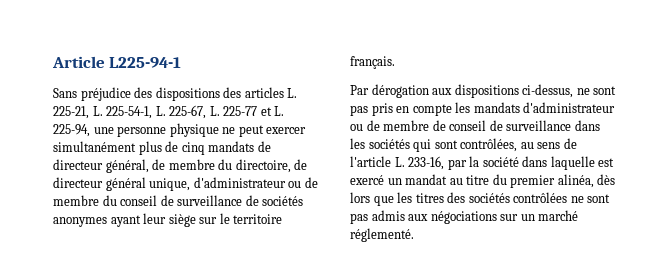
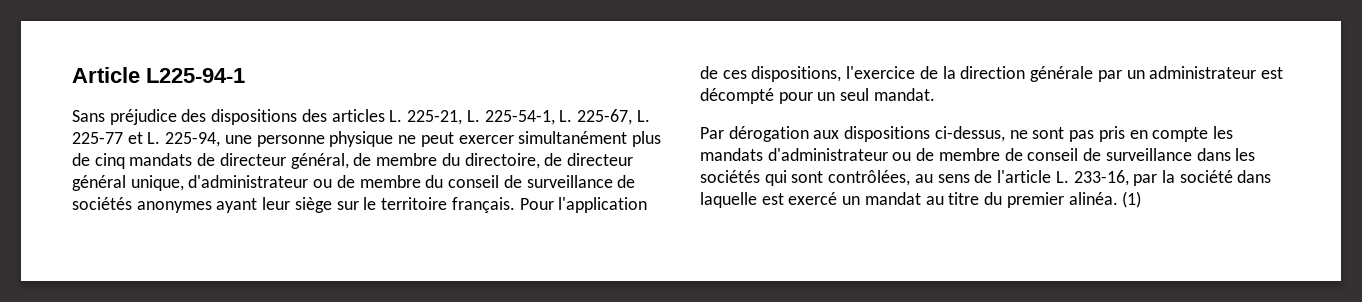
(395, 62) none -> [519,197,648,213] [700,66,1283,82] [700,88,935,104] Pour l'application de ces dispositions, l'exercice de la direction générale par un administrateur est décompté pour un seul mandat.
[557,174,616,188] [350,192,611,206] [350,210,579,224] [350,228,414,242] alinéa, dès lors que les titres des sociétés contrôlées ne sont pas admis aux négociations sur un marché réglementé. -> [1068,191,1142,208] alinéa. (1)

